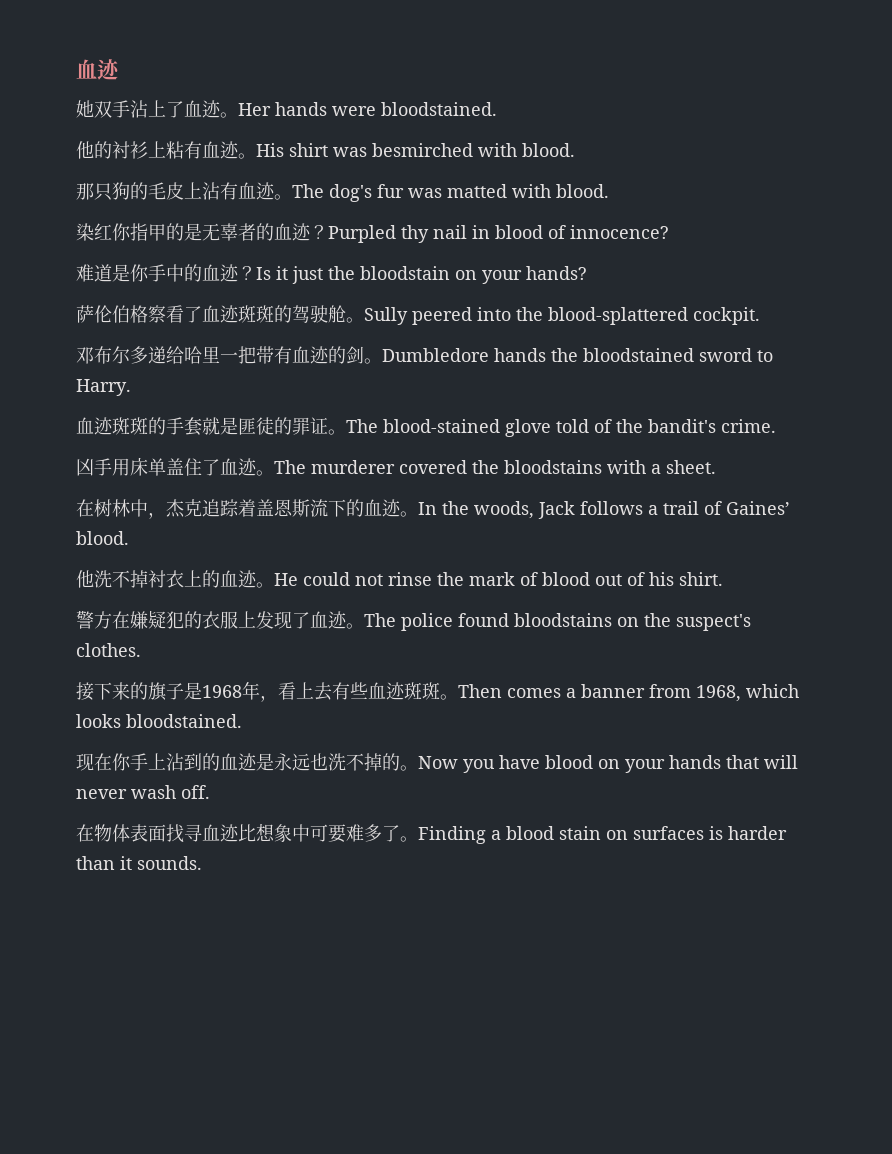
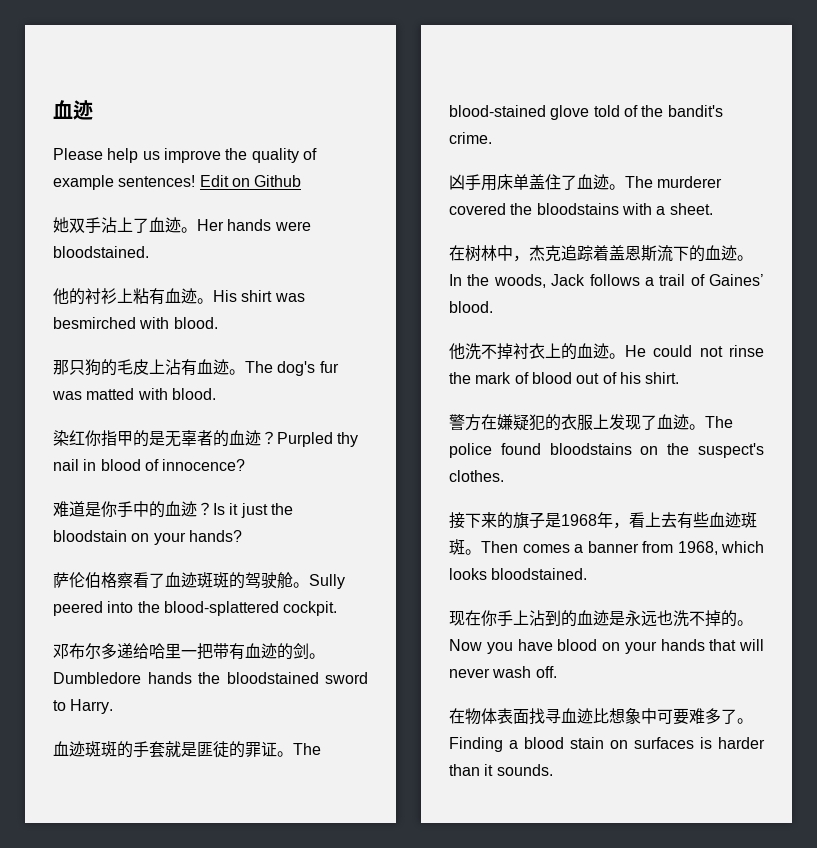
[76,59,120,80] 血迹 -> [53,100,93,120] [53,148,317,163] [53,175,302,190] 血迹 // Please help us improve the quality of example sentences! Edit on Github

